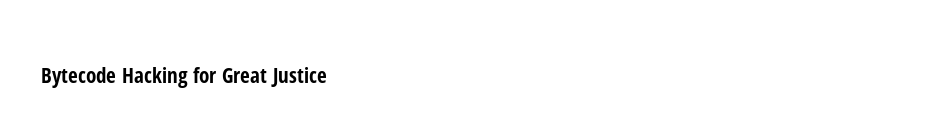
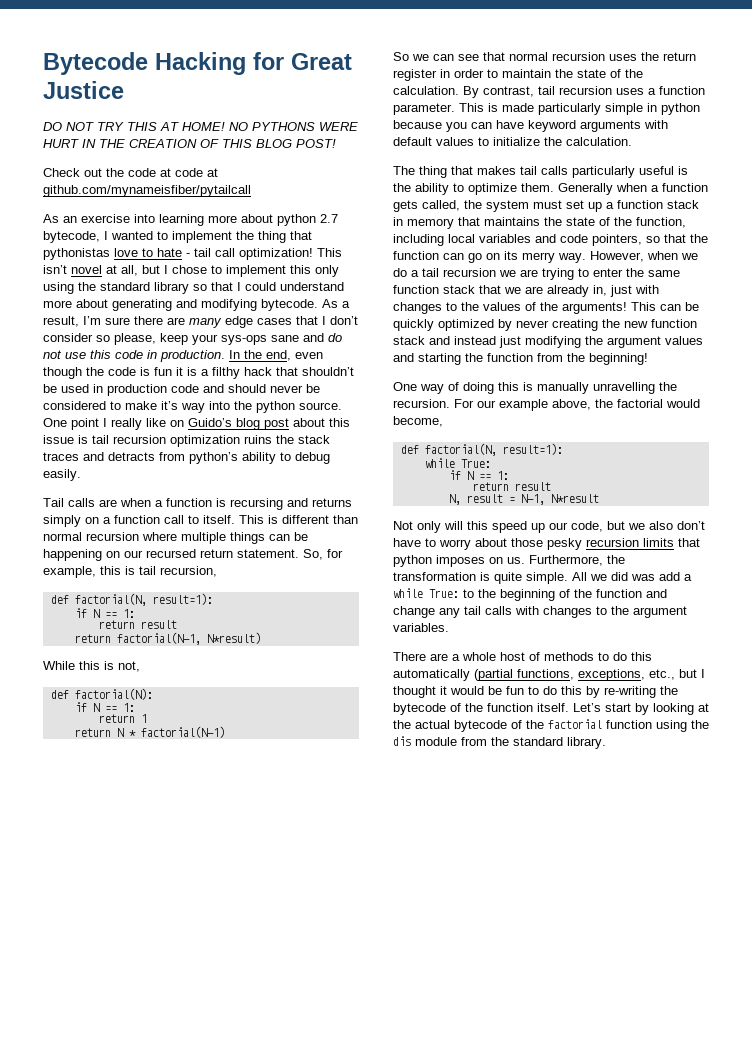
(327, 77) none -> [43,122,358,131] [43,139,336,148] [43,168,218,177] [43,185,251,197] [43,214,338,226] [43,231,312,243] [43,248,342,260] [43,265,339,277] [43,282,344,294] [43,299,350,311] [43,316,358,328] [43,333,342,345] [43,350,323,362] [43,367,354,379] [43,384,320,396] [43,401,342,413] [43,418,350,430] [43,435,330,447] [43,452,330,464] [43,469,81,481] [43,498,352,510] [43,515,358,527] [43,532,308,544] [43,549,343,561] [43,566,217,578] [50,593,213,606] [74,608,135,618] [98,620,177,629] [74,632,261,645] [43,661,140,672] [50,688,153,700] [74,702,135,712] [98,714,147,723] [74,726,225,738] [393,52,696,61] [393,69,643,81] [393,86,705,98] [393,103,700,115] [393,120,668,132] [393,137,632,146] [393,166,688,178] [393,183,708,195] [393,200,699,212] [393,217,686,229] [393,234,708,246] [393,251,698,263] [393,268,680,280] [393,285,659,297] [393,302,699,314] [393,319,697,331] [393,336,703,348] [393,353,648,365] [393,382,677,394] [393,399,700,411] [393,416,443,427] [400,443,563,456] [424,458,491,468] [448,470,509,480] [472,482,551,491] [448,494,599,505] [393,521,705,533] [393,538,700,550] [393,555,625,567] [393,572,692,584] [393,588,667,601] [393,606,687,618] [393,623,449,632] [393,652,652,661] [393,669,705,681] [393,686,678,698] [393,703,709,715] [393,719,709,732] [393,736,606,749] // DO NOT TRY THIS AT HOME! NO PYTHONS WERE HURT IN THE CREATION OF THIS BLOG POST! // Check out the code at code at github.com/mynameisfiber/pytailcall // As an exercise into learning more about python 2.7 bytecode, I wanted to implement the thing that pythonistas love to hate - tail call optimization! This isn’t novel at all, but I chose to implement this only using the standard library so that I could understand more about generating and modifying bytecode. As a result, I’m sure there are many edge cases that I don’t consider so please, keep your sys-ops sane and do not use this code in production. In the end, even though the code is fun it is a filthy hack that shouldn’t be used in production code and should never be considered to make it’s way into the python source. One point I really like on Guido’s blog post about this issue is tail recursion optimization ruins the stack traces and detracts from python’s ability to debug easily. // Tail calls are when a function is recursing and returns simply on a function call to itself. This is different than normal recursion where multiple things can be happening on our recursed return statement. So, for example, this is tail recursion, // def factorial(N, result=1): // if N == 1: // return result // return factorial(N-1, N*result) // While this is not, // def factorial(N): // if N == 1: // return 1 // return N * factorial(N-1) // So we can see that normal recursion uses the return register in order to maintain the state of the calculation. By contrast, tail recursion uses a function parameter. This is made particularly simple in python because you can have keyword arguments with default values to initialize the calculation. // The thing that makes tail calls particularly useful is the ability to optimize them. Generally when a function gets called, the system must set up a function stack in memory that maintains the state of the function, including local variables and code pointers, so that the function can go on its merry way. However, when we do a tail recursion we are trying to enter the same function stack that we are already in, just with changes to the values of the arguments! This can be quickly optimized by never creating the new function stack and instead just modifying the argument values and starting the function from the beginning! // One way of doing this is manually unravelling the recursion. For our example above, the factorial would become, // def factorial(N, result=1): // while True: // if N == 1: // return result // N, result = N-1, N*result // Not only will this speed up our code, but we also don’t have to worry about those pesky recursion limits that python imposes on us. Furthermore, the transformation is quite simple. All we did was add a while True: to the beginning of the function and change any tail calls with changes to the argument variables. // There are a whole host of methods to do this automatically (partial functions, exceptions, etc., but I thought it would be fun to do this by re-writing the bytecode of the function itself. Let’s start by looking at the actual bytecode of the factorial function using the dis module from the standard library.

